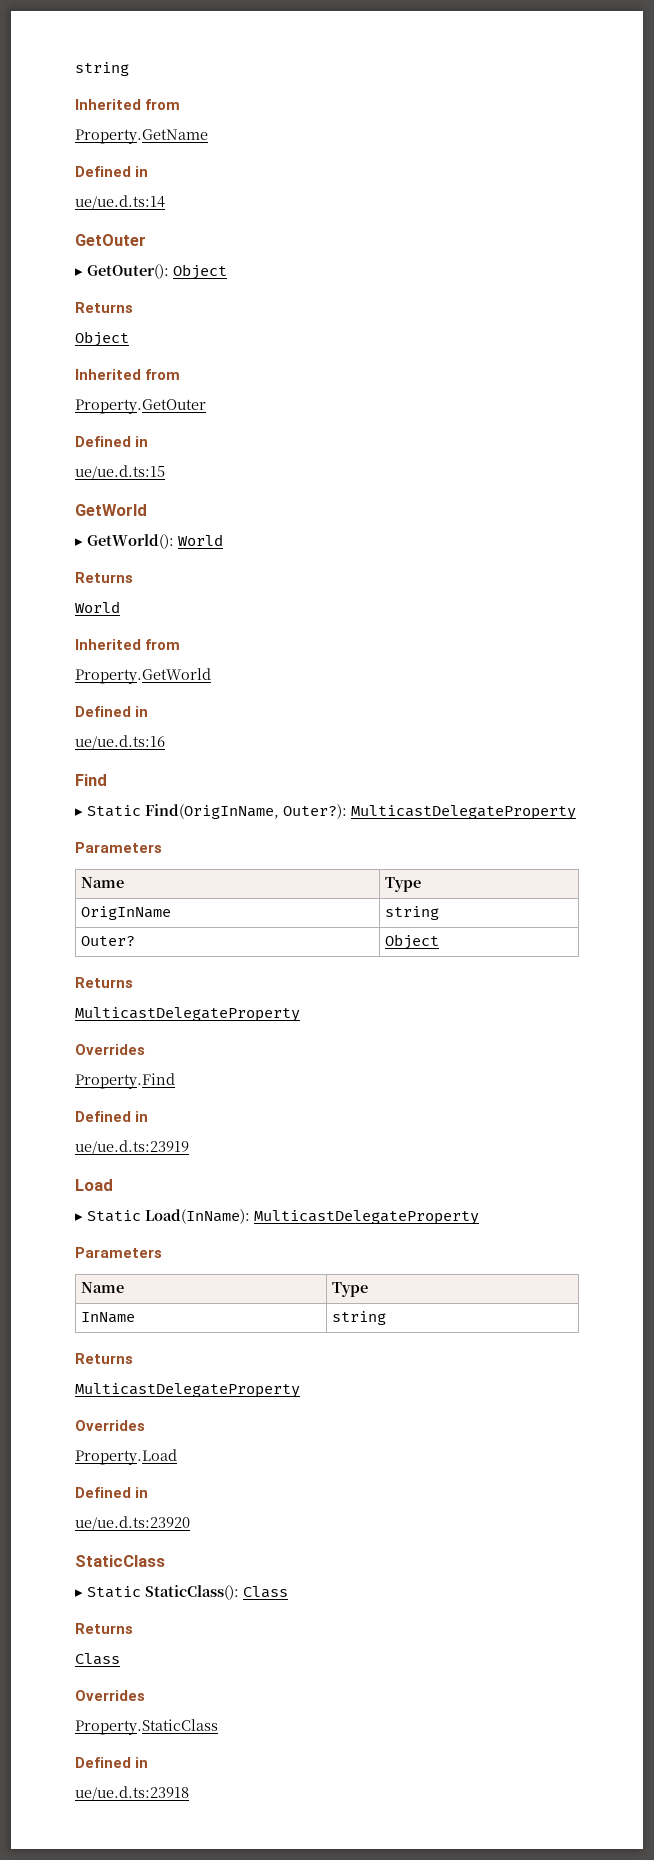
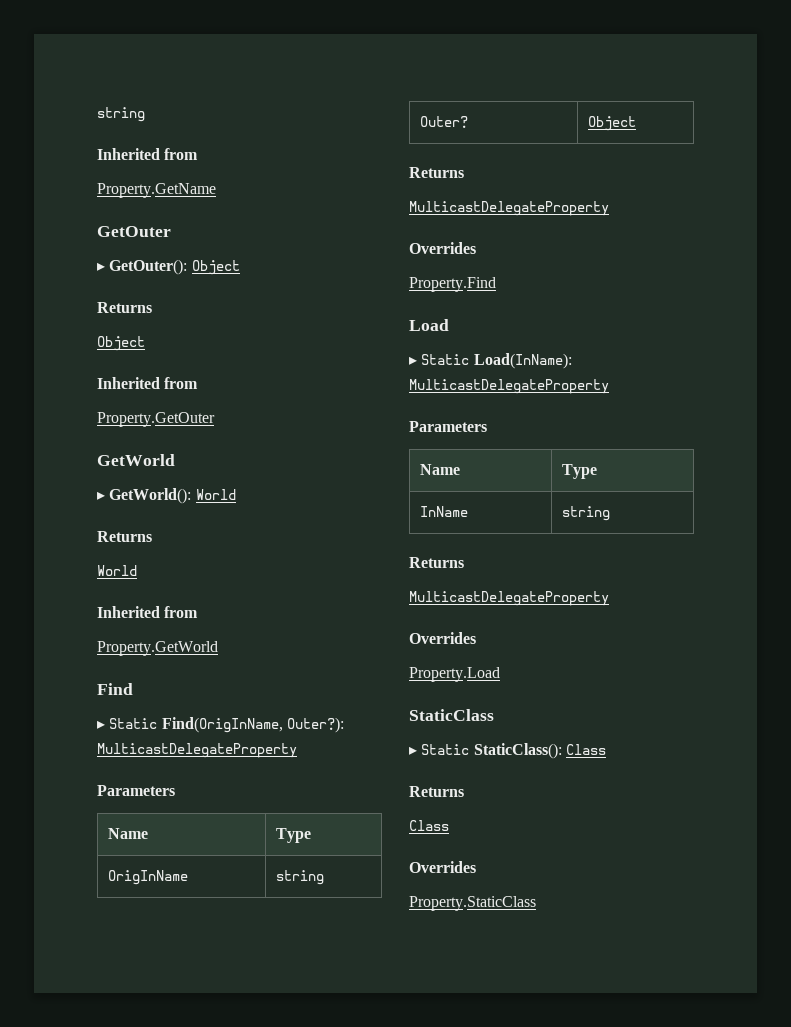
[75,166,149,177] [75,195,165,210] // Defined in // ue/ue.d.ts:14 -> (216, 190) none
[75,436,149,447] [75,465,165,480] // Defined in // ue/ue.d.ts:15 -> (215, 419) none
[75,706,149,717] [75,735,165,750] // Defined in // ue/ue.d.ts:16 -> (218, 648) none
[75,1111,149,1122] [75,1140,189,1155] // Defined in // ue/ue.d.ts:23919 -> (496, 284) none
[75,1487,149,1498] [75,1516,190,1531] // Defined in // ue/ue.d.ts:23920 -> (500, 674) none
[75,1757,149,1768] [75,1786,189,1801] // Defined in // ue/ue.d.ts:23918 -> (536, 903) none

